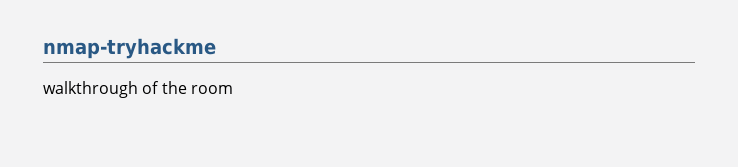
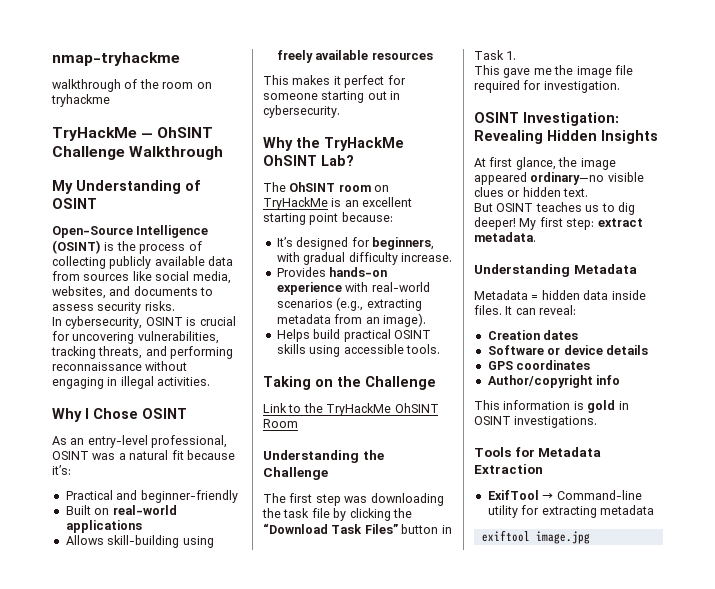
(233, 89) none -> [196,82,212,89] [51,94,110,107] [52,127,214,141] [52,146,224,160] [52,180,200,194] [52,198,97,209] [52,225,209,238] [52,240,202,254] [52,256,234,269] [52,271,231,284] [52,286,214,299] [52,301,175,314] [52,316,236,329] [52,331,219,344] [51,346,234,359] [52,361,188,371] [52,376,211,389] [52,408,187,422] [52,435,228,448] [52,450,235,460] [52,465,71,475] [65,490,238,503] [65,505,177,515] [65,520,142,533] [65,535,214,548] [276,50,433,63] [263,75,406,88] [263,91,401,103] [263,105,340,118] [263,137,404,151] [263,155,354,166] [263,182,390,192] [263,197,413,210] [263,212,393,225] [276,237,434,250] [276,252,452,265] [276,267,388,277] [276,282,430,295] [276,297,422,311] [276,313,426,327] [276,329,431,342] [276,344,440,357] [263,376,436,390] [263,403,439,416] [263,419,298,428] [263,450,384,463] [263,467,328,480] [263,493,444,506] [262,508,412,521] [263,523,452,534] [474,50,517,60] [474,65,633,78] [474,80,620,93] [474,112,619,126] [474,130,658,144] [474,157,616,170] [474,172,644,185] [474,187,589,197] [474,202,635,215] [474,217,643,230] [474,232,536,242] [474,264,637,277] [474,290,646,300] [474,305,577,315] [487,330,579,340] [487,345,648,355] [487,360,591,370] [487,375,621,388] [474,400,629,413] [474,416,598,428] [474,447,602,457] [474,464,543,474] [487,490,642,500] [487,505,654,518] [481,530,590,544] on tryhackme // TryHackMe — OhSINT Challenge Walkthrough // My Understanding of OSINT // Open-Source Intelligence (OSINT) is the process of collecting publicly available data from sources like social media, websites, and documents to assess security risks. // In cybersecurity, OSINT is crucial for uncovering vulnerabilities, tracking threats, and performing reconnaissance without engaging in illegal activities. // Why I Chose OSINT // As an entry-level professional, OSINT was a natural fit because it’s: // Practical and beginner-friendly // Built on real-world applications // Allows skill-building using freely available resources // This makes it perfect for someone starting out in cybersecurity. // Why the TryHackMe OhSINT Lab? // The OhSINT room on TryHackMe is an excellent starting point because: // It’s designed for beginners, with gradual difficulty increase. // Provides hands-on experience with real-world scenarios (e.g., extracting metadata from an image). // Helps build practical OSINT skills using accessible tools. // Taking on the Challenge // Link to the TryHackMe OhSINT Room // Understanding the Challenge // The first step was downloading the task file by clicking the “Download Task Files” button in Task 1. // This gave me the image file required for investigation. // OSINT Investigation: Revealing Hidden Insights // At first glance, the image appeared ordinary—no visible clues or hidden text. // But OSINT teaches us to dig deeper! My first step: extract metadata. // Understanding Metadata // Metadata = hidden data inside files. It can reveal: // Creation dates // Software or device details // GPS coordinates // Author/copyright info // This information is gold in OSINT investigations. // Tools for Metadata Extraction // ExifTool → Command-line utility for extracting metadata // exiftool image.jpg

